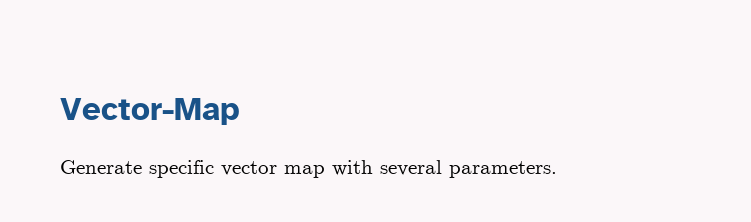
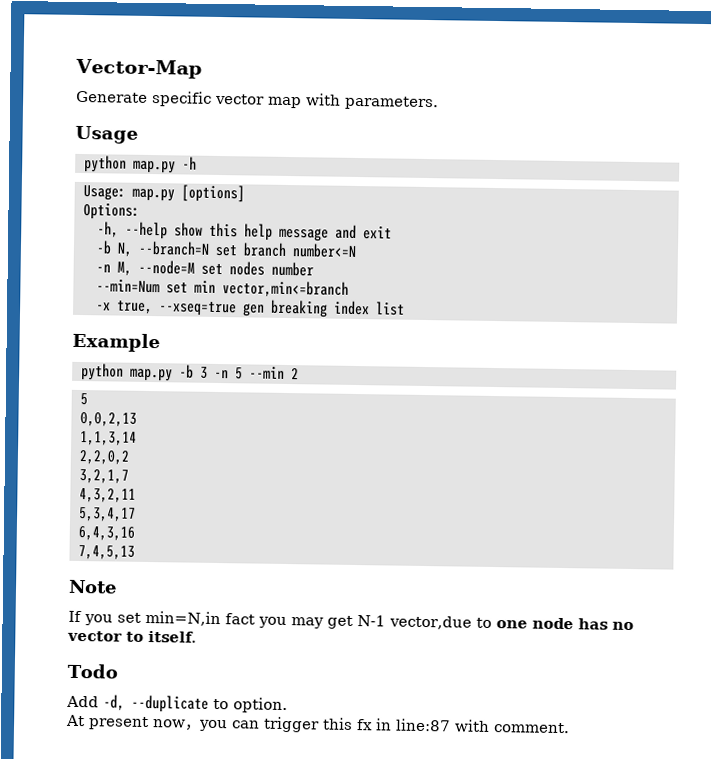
[380,160,442,176] several -> (341, 99) none
(557, 169) none -> [75,125,138,144] [84,155,197,174] [83,184,245,203] [83,203,140,220] [97,221,392,242] [96,240,357,258] [96,259,314,277] [96,279,349,298] [96,299,405,318] [72,332,160,353] [81,363,299,382] [80,393,88,406] [80,412,137,427] [80,431,137,446] [79,450,130,465] [79,469,129,484] [79,488,136,503] [79,507,136,522] [78,526,135,541] [78,544,135,560] [68,579,117,594] [68,610,634,631] [67,630,197,643] [67,663,118,679] [66,694,288,714] [66,714,570,734] // Usage // python map.py -h // Usage: map.py [options] // Options: // -h, --help show this help message and exit // -b N, --branch=N set branch number<=N // -n M, --node=M set nodes number // --min=Num set min vector,min<=branch // -x true, --xseq=true gen breaking index list // Example // python map.py -b 3 -n 5 --min 2 // 5 // 0,0,2,13 // 1,1,3,14 // 2,2,0,2 // 3,2,1,7 // 4,3,2,11 // 5,3,4,17 // 6,4,3,16 // 7,4,5,13 // Note // If you set min=N,in fact you may get N-1 vector,due to one node has no vector to itself. // Todo // Add -d, --duplicate to option. // At present now，you can trigger this fx in line:87 with comment.

